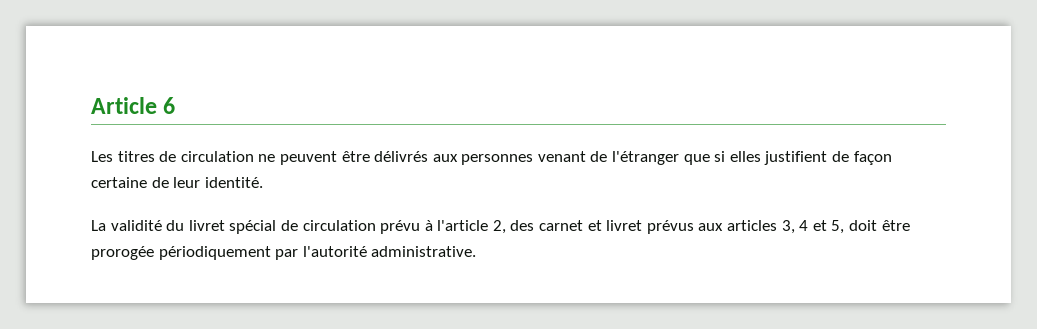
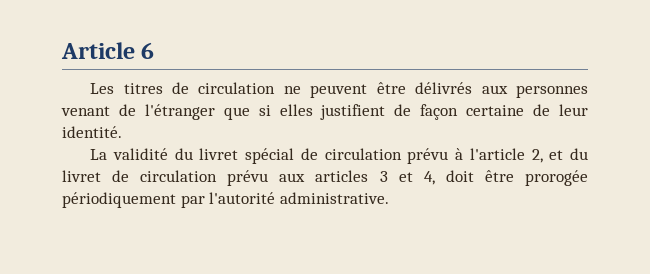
[510,220,845,234] des carnet et livret prévus aux articles 3, 4 et 5, -> [549,148,588,160] [62,170,435,186] et du livret de circulation prévu aux articles 3 et 4,

